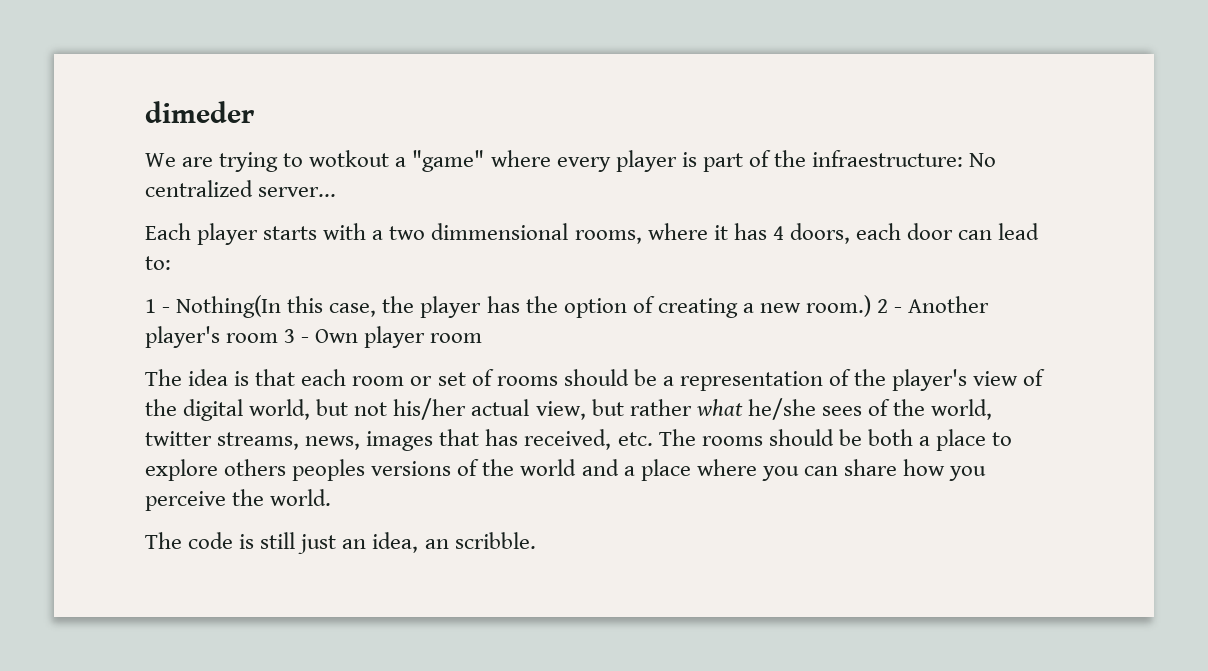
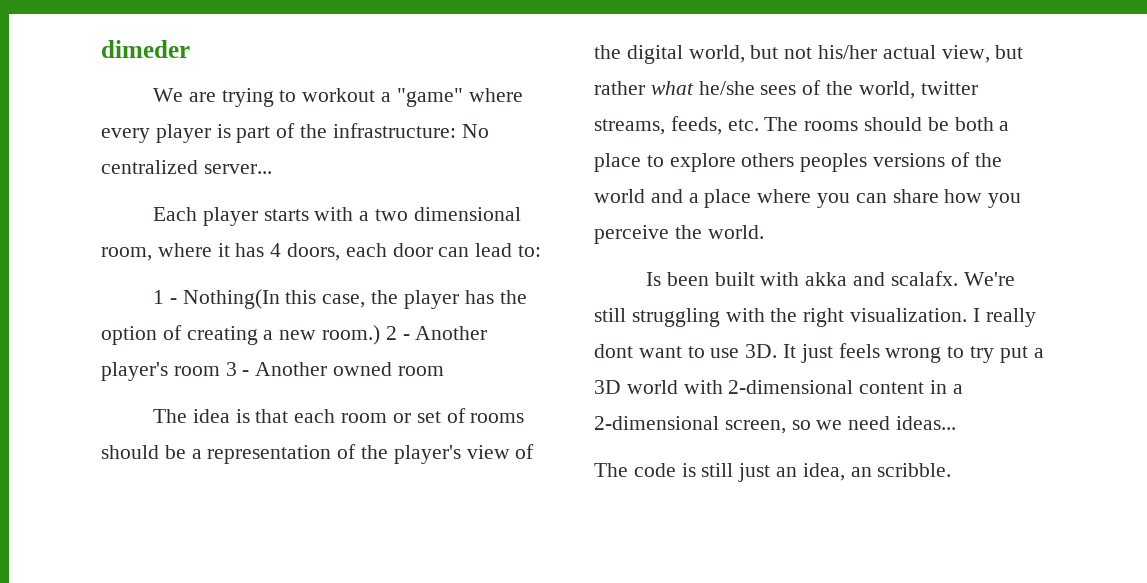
[309,150,390,167] wotkout -> [302,88,376,102] workout
[812,150,964,167] infraestructure: -> [332,123,456,138] infrastructure:
[431,223,642,244] dimmensional rooms, -> [413,207,521,221] [101,247,152,261] dimensional room,
[315,326,426,348] Own player -> [255,362,393,376] Another owned
[305,429,612,451] news, images that has received, -> [670,116,722,135] feeds,
(332, 497) none -> [646,271,1015,286] [594,308,1036,327] [594,343,1044,363] [594,380,963,394] [594,416,957,434] // Is been built with akka and scalafx. We're still struggling with the right visualization. I really dont want to use 3D. It just feels wrong to try put a 3D world with 2-dimensional content in a 2-dimensional screen, so we need ideas...

